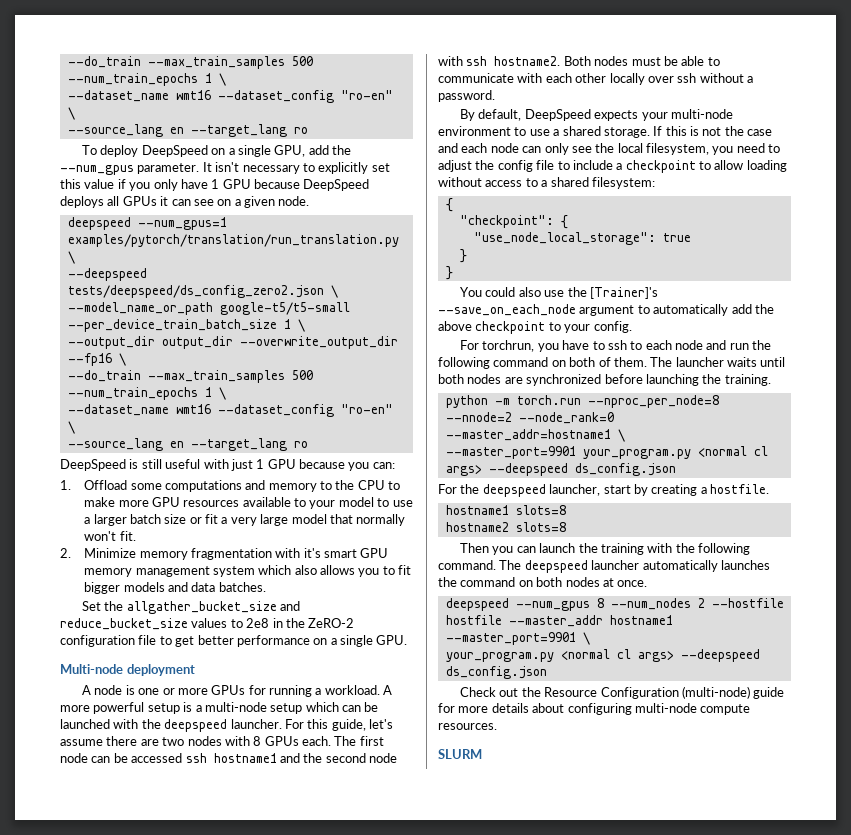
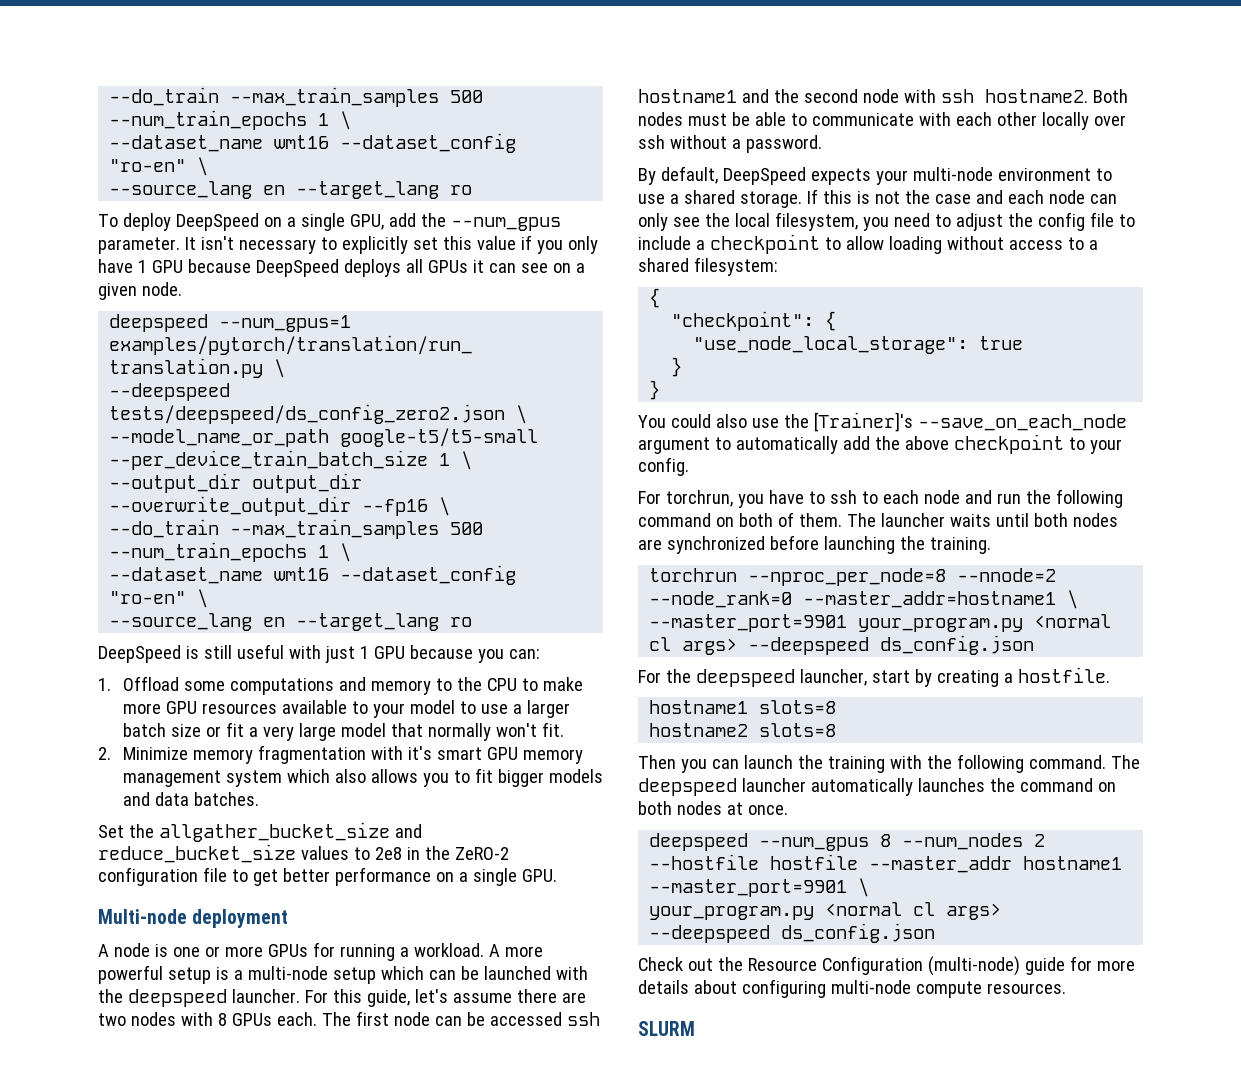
[445,395,581,408] python -m torch.run -> [649,568,738,582] torchrun

